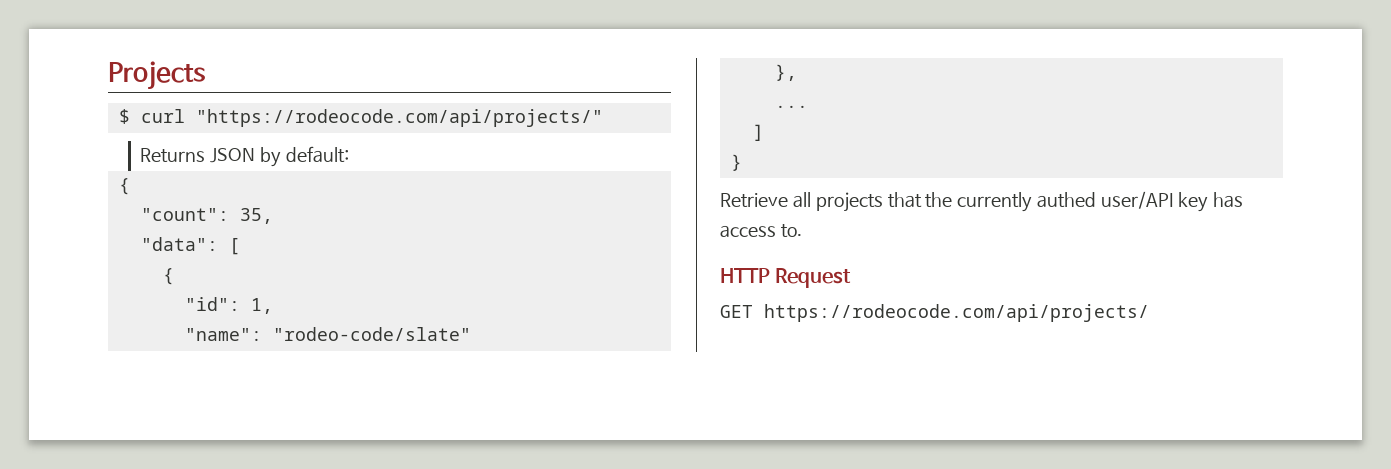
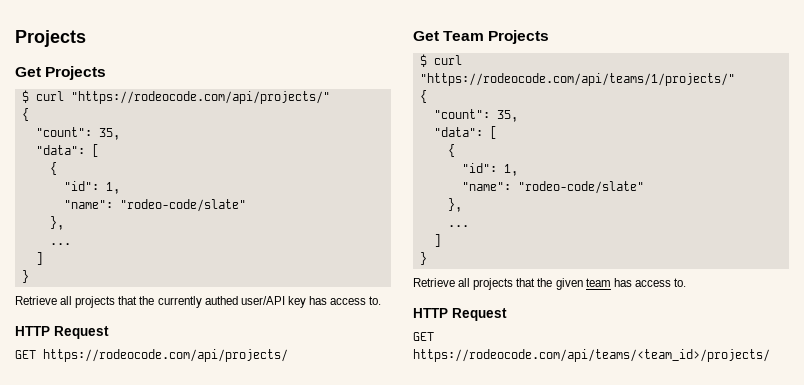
[108,61,205,90] Projects -> [15,30,86,47] [15,66,107,80] Projects // Get Projects
[140,146,350,167] // Returns JSON by default: -> (330, 97) none
(1149, 313) none -> [413,30,550,44] [419,54,462,67] [419,73,735,86] [419,90,427,103] [433,109,518,122] [433,126,497,139] [447,144,455,157] [461,163,518,176] [461,181,644,194] [447,198,462,212] [447,225,469,227] [433,234,441,247] [419,252,427,265] [413,278,686,290] [413,308,507,321] [413,332,434,341] [413,349,770,362] // Get Team Projects // $ curl "https://rodeocode.com/api/teams/1/projects/" // { // "count": 35, // "data": [ // { // "id": 1, // "name": "rodeo-code/slate" // }, // ... // ] // } // Retrieve all projects that the given team has access to. // HTTP Request // GET https://rodeocode.com/api/teams/<team_id>/projects/

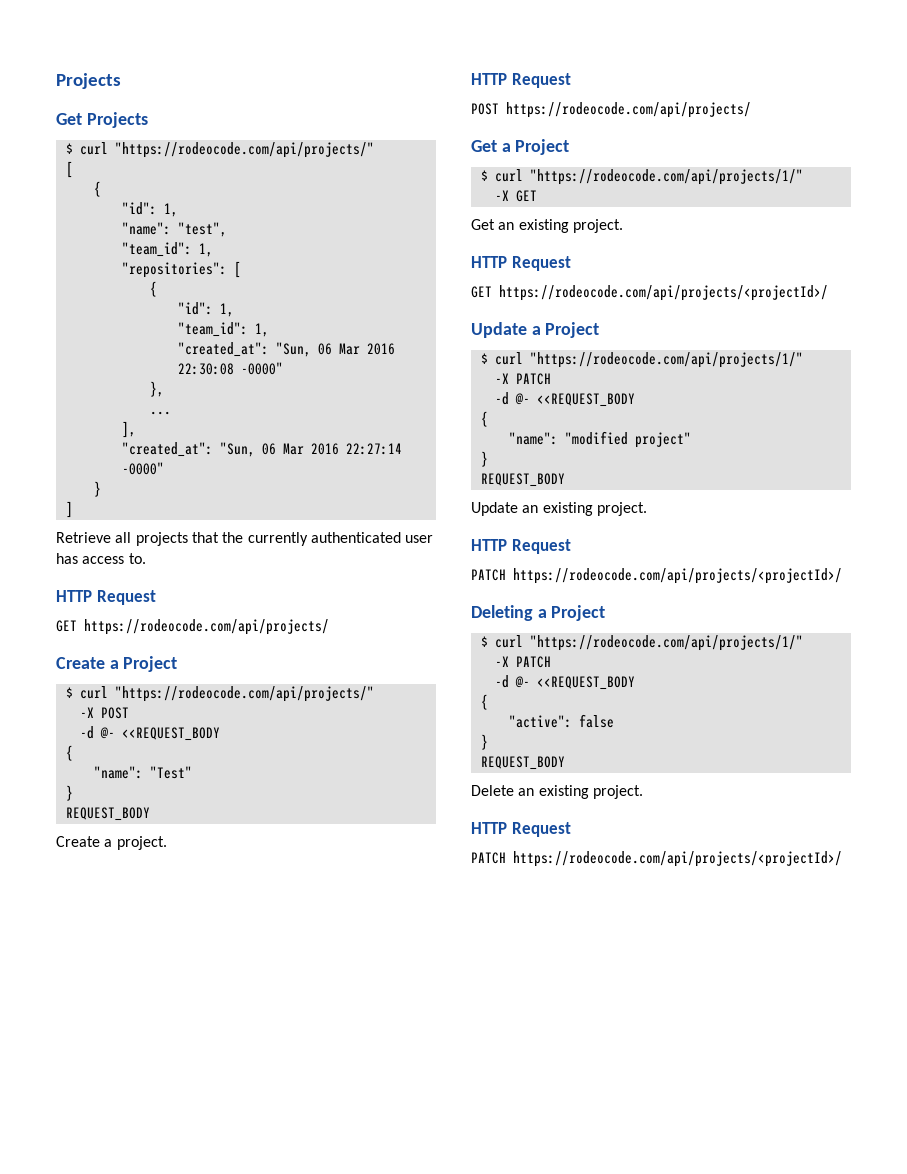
[21,108,29,121] [35,127,120,140] [35,144,99,157] [49,162,57,175] [63,181,120,194] [63,199,246,212] [49,216,64,230] [49,243,71,245] [35,252,43,265] [21,270,29,283] { // "count": 35, // "data": [ // { // "id": 1, // "name": "rodeo-code/slate" // }, // ... // ] // } -> [65,161,73,178] [93,181,101,197] [121,202,178,217] [121,222,227,237] [121,242,213,257] [121,261,241,278] [149,281,157,297] [177,302,234,317] [177,322,269,337] [177,342,395,357] [177,362,283,375] [149,381,164,397] [149,411,171,415] [121,421,136,438] [121,442,402,457] [121,462,164,475] [93,481,101,497] [65,501,73,518] [ // { // "id": 1, // "name": "test", // "team_id": 1, // "repositories": [ // { // "id": 1, // "team_id": 1, // "created_at": "Sun, 06 Mar 2016 22:30:08 -0000" // }, // ... // ], // "created_at": "Sun, 06 Mar 2016 22:27:14 -0000" // } // ]
[204,296,306,308] authed user/API key -> [310,532,434,543] authenticated user
[413,30,550,44] [419,54,462,67] [419,73,735,86] [419,90,427,103] [433,109,518,122] [433,126,497,139] [447,144,455,157] [461,163,518,176] [461,181,644,194] [447,198,462,212] [447,225,469,227] [433,234,441,247] [419,252,427,265] [413,278,686,290] [413,308,507,321] [413,332,434,341] [413,349,770,362] Get Team Projects // $ curl "https://rodeocode.com/api/teams/1/projects/" // { // "count": 35, // "data": [ // { // "id": 1, // "name": "rodeo-code/slate" // }, // ... // ] // } // Retrieve all projects that the given team has access to. // HTTP Request // GET https://rodeocode.com/api/teams/<team_id>/projects/ -> [56,656,178,672] [65,686,374,702] [79,707,129,719] [79,726,220,741] [65,745,73,761] [93,766,192,779] [65,785,73,801] [65,807,150,821] [56,836,167,850] [471,73,571,88] [471,102,751,118] [471,139,570,155] [480,169,803,185] [494,190,537,202] [471,219,623,233] [471,256,571,271] [471,285,828,301] [471,322,600,338] [480,352,803,368] [494,373,551,385] [494,392,635,407] [480,411,488,427] [508,431,691,448] [480,451,488,467] [480,473,565,487] [471,502,647,516] [471,539,571,554] [471,568,842,584] [471,605,606,621] [480,635,803,651] [494,656,551,668] [494,675,635,690] [480,694,488,710] [508,714,614,728] [480,734,488,750] [480,756,565,770] [471,785,643,799] [471,822,571,837] [471,851,842,867] Create a Project // $ curl "https://rodeocode.com/api/projects/" // -X POST // -d @- <<REQUEST_BODY // { // "name": "Test" // } // REQUEST_BODY // Create a project. // HTTP Request // POST https://rodeocode.com/api/projects/ // Get a Project // $ curl "https://rodeocode.com/api/projects/1/" // -X GET // Get an existing project. // HTTP Request // GET https://rodeocode.com/api/projects/<projectId>/ // Update a Project // $ curl "https://rodeocode.com/api/projects/1/" // -X PATCH // -d @- <<REQUEST_BODY // { // "name": "modified project" // } // REQUEST_BODY // Update an existing project. // HTTP Request // PATCH https://rodeocode.com/api/projects/<projectId>/ // Deleting a Project // $ curl "https://rodeocode.com/api/projects/1/" // -X PATCH // -d @- <<REQUEST_BODY // { // "active": false // } // REQUEST_BODY // Delete an existing project. // HTTP Request // PATCH https://rodeocode.com/api/projects/<projectId>/

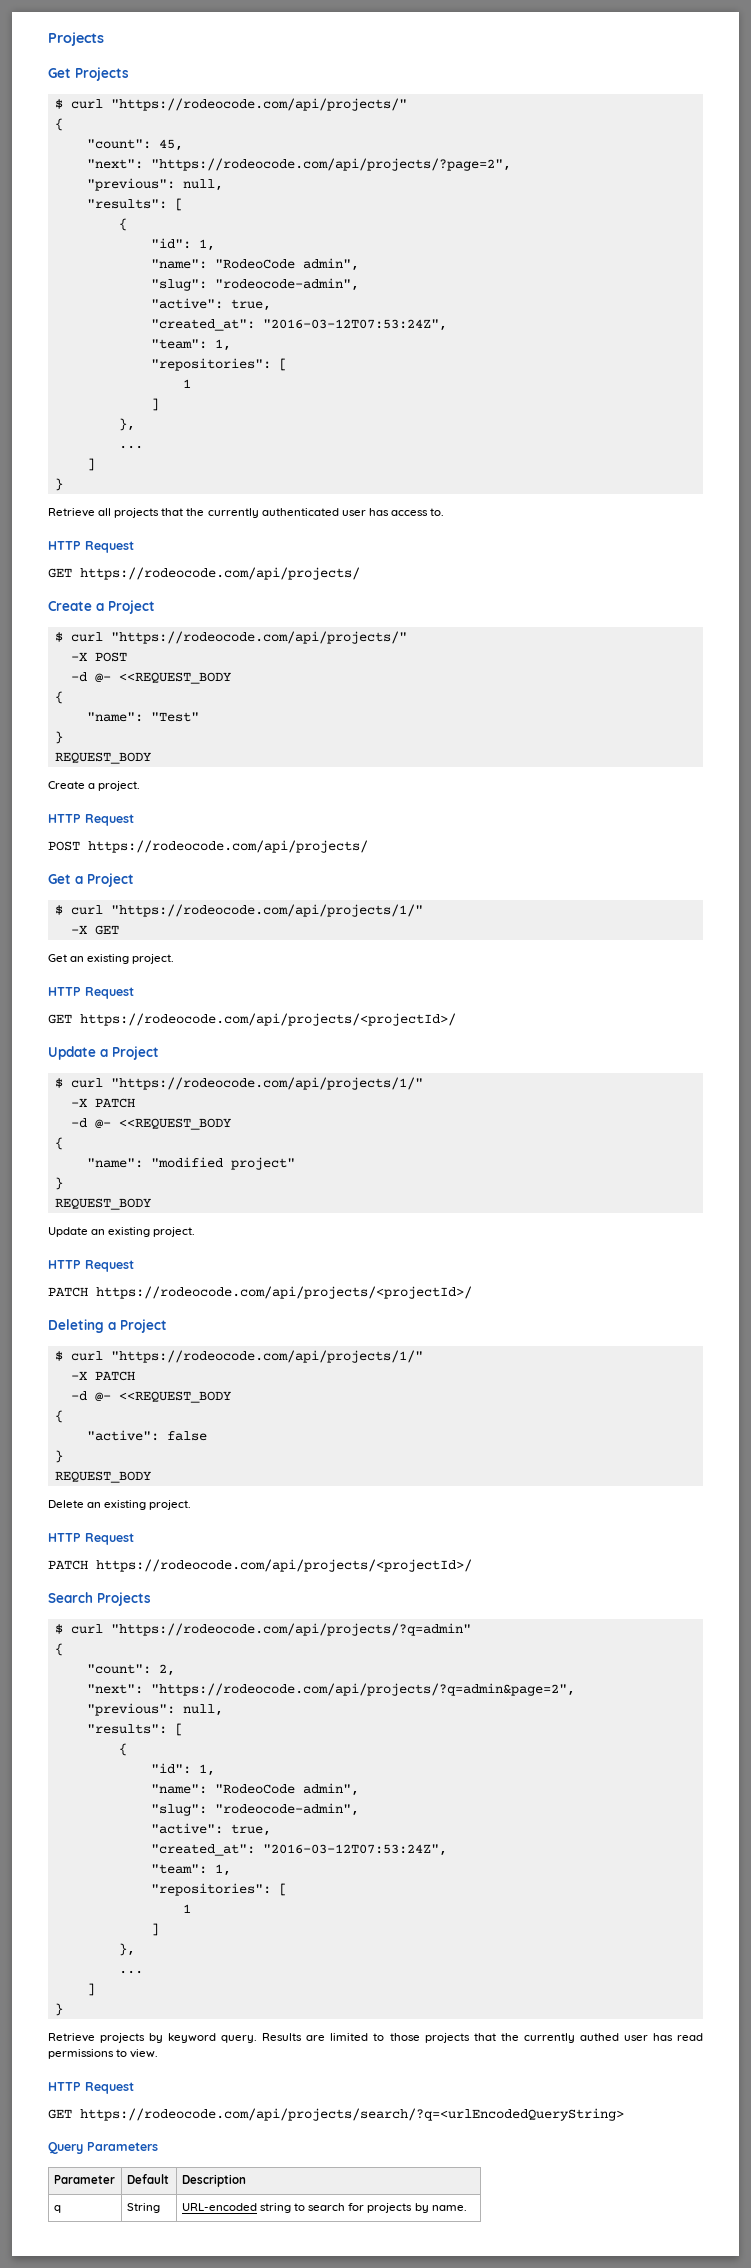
[65,161,73,178] [93,181,101,197] [121,202,178,217] [121,222,227,237] [121,242,213,257] [121,261,241,278] [149,281,157,297] [177,302,234,317] [177,322,269,337] [177,342,395,357] [177,362,283,375] [149,381,164,397] [149,411,171,415] [121,421,136,438] [121,442,402,457] [121,462,164,475] [93,481,101,497] [65,501,73,518] [ // { // "id": 1, // "name": "test", // "team_id": 1, // "repositories": [ // { // "id": 1, // "team_id": 1, // "created_at": "Sun, 06 Mar 2016 22:30:08 -0000" // }, // ... // ], // "created_at": "Sun, 06 Mar 2016 22:27:14 -0000" // } // ] -> [54,118,63,131] [86,139,183,151] [86,158,511,171] [86,178,223,191] [86,198,183,211] [118,218,127,231] [150,238,215,251] [150,258,359,271] [150,278,359,291] [150,298,271,311] [150,319,447,331] [150,339,231,351] [150,358,287,371] [182,379,191,388] [150,398,159,411] [118,418,135,431] [118,445,143,449] [86,458,95,471] [54,478,63,491] { // "count": 45, // "next": "https://rodeocode.com/api/projects/?page=2", // "previous": null, // "results": [ // { // "id": 1, // "name": "RodeoCode admin", // "slug": "rodeocode-admin", // "active": true, // "created_at": "2016-03-12T07:53:24Z", // "team": 1, // "repositories": [ // 1 // ] // }, // ... // ] // }
(842, 859) none -> [48,1592,151,1606] [54,1623,471,1636] [54,1643,63,1656] [86,1664,175,1676] [86,1683,575,1696] [86,1703,223,1716] [86,1723,183,1736] [118,1743,127,1756] [150,1763,215,1776] [150,1783,359,1796] [150,1803,359,1816] [150,1823,271,1836] [150,1844,447,1856] [150,1864,231,1876] [150,1883,287,1896] [182,1904,191,1913] [150,1923,159,1936] [118,1943,135,1956] [118,1970,143,1974] [86,1983,95,1996] [54,2003,63,2016] [48,2033,703,2043] [48,2049,159,2059] [48,2082,134,2094] [48,2108,624,2121] [48,2142,158,2154] [53,2175,115,2184] [126,2174,169,2184] [181,2174,246,2187] [53,2205,61,2213] [126,2203,160,2213] [181,2203,467,2213] // Search Projects // $ curl "https://rodeocode.com/api/projects/?q=admin" // { // "count": 2, // "next": "https://rodeocode.com/api/projects/?q=admin&page=2", // "previous": null, // "results": [ // { // "id": 1, // "name": "RodeoCode admin", // "slug": "rodeocode-admin", // "active": true, // "created_at": "2016-03-12T07:53:24Z", // "team": 1, // "repositories": [ // 1 // ] // }, // ... // ] // } // Retrieve projects by keyword query. Results are limited to those projects that the currently authed user has read permissions to view. // HTTP Request // GET https://rodeocode.com/api/projects/search/?q=<urlEncodedQueryString> // Query Parameters // Parameter | Default | Description // q | String | URL-encoded string to search for projects by name.

